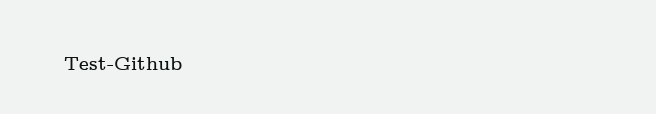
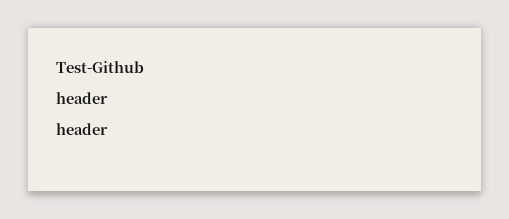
(182, 63) none -> [56,92,108,104] [56,123,108,135] // header // header

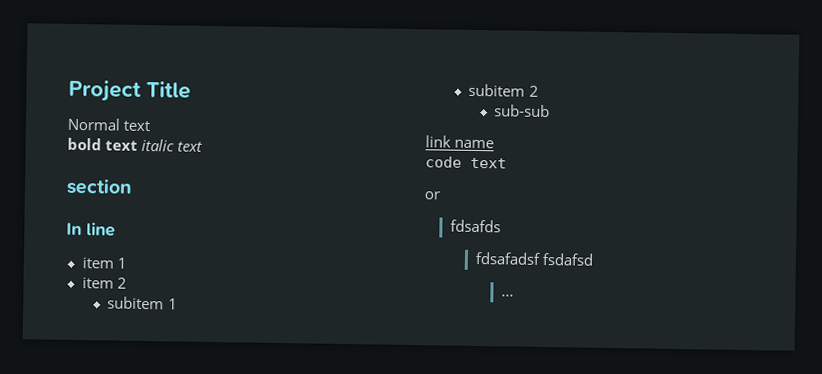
[56,61,144,73] [56,92,108,104] [56,123,108,135] Test-Github // header // header -> [68,79,191,102] [67,117,151,132] [67,137,204,152] [66,178,133,195] [66,222,116,237] [81,257,127,269] [81,277,127,289] [107,296,178,310] [468,83,539,97] [494,104,551,118] [425,135,495,149] [425,156,507,169] [424,191,440,200] [449,219,501,233] [474,251,594,266] [500,294,514,297] Project Title // Normal text // bold text italic text // section // In line // item 1 // item 2 // subitem 1 // subitem 2 // sub-sub // link name // code text // or // fdsafds // fdsafadsf fsdafsd // ...

